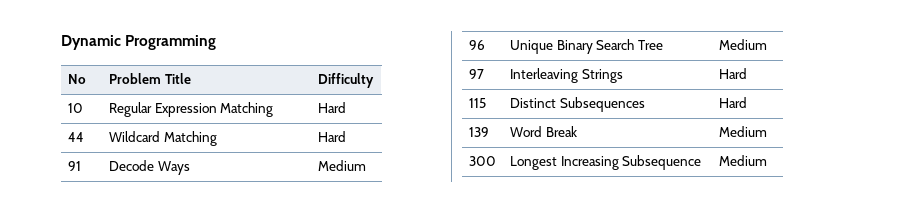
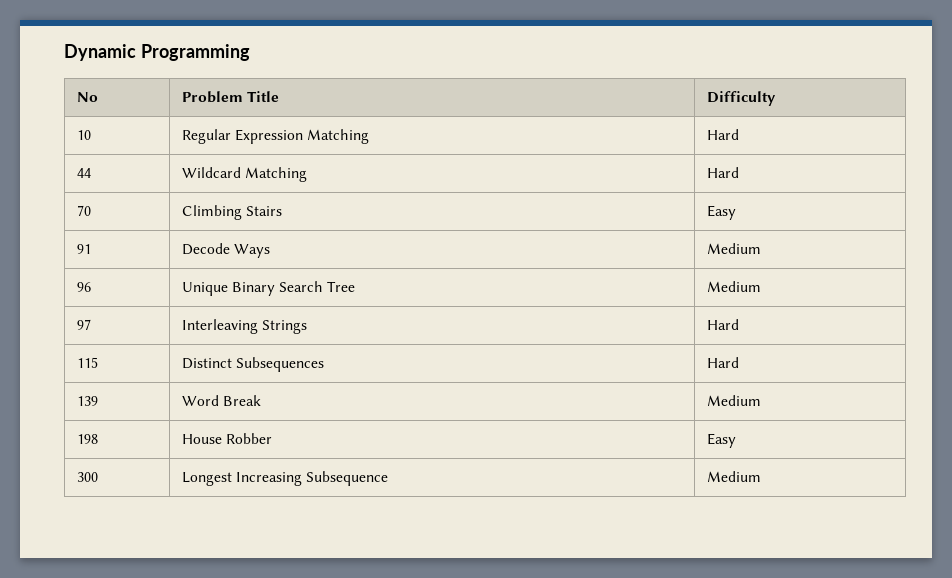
(346, 136) none -> [76,205,91,216] [181,205,282,220] [706,205,736,220] // 70 | Climbing Stairs | Easy
(767, 131) none -> [76,434,98,444] [181,433,272,444] [706,433,736,448] // 198 | House Robber | Easy

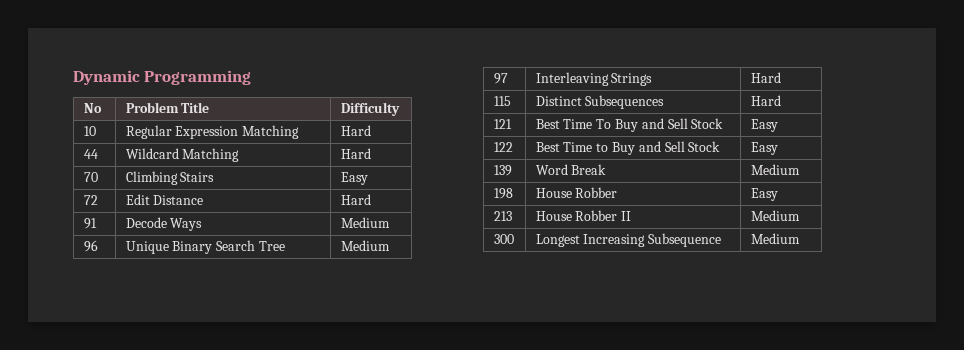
(736, 212) none -> [83,195,98,205] [125,194,204,205] [340,194,371,205] // 72 | Edit Distance | Hard
(739, 362) none -> [493,119,512,129] [535,118,724,132] [750,119,778,132] [493,142,513,152] [535,141,721,155] [750,142,778,155] // 121 | Best Time To Buy and Sell Stock | Easy // 122 | Best Time to Buy and Sell Stock | Easy
(736, 440) none -> [493,211,512,221] [535,210,632,221] [750,210,800,221] // 213 | House Robber II | Medium

